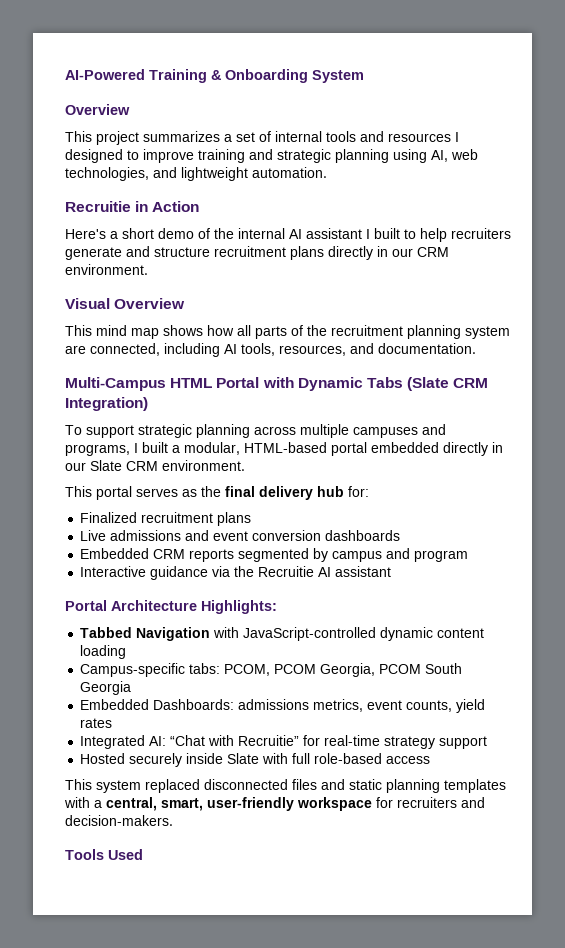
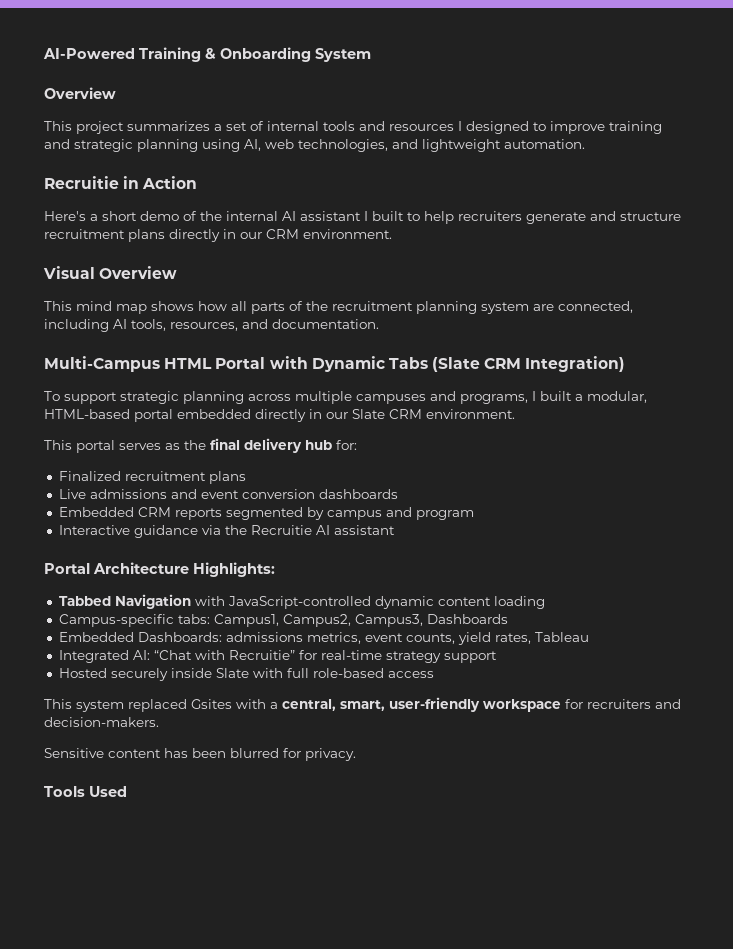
[224,663,463,677] [80,681,132,695] PCOM, PCOM Georgia, PCOM South Georgia -> [213,614,508,627] Campus1, Campus2, Campus3, Dashboards
[80,718,113,728] rates -> [494,632,589,644] rates, Tableau
[204,779,506,793] disconnected files and static planning templates -> [191,699,232,709] Gsites
(173, 820) none -> [44,748,356,761] // Sensitive content has been blurred for privacy.

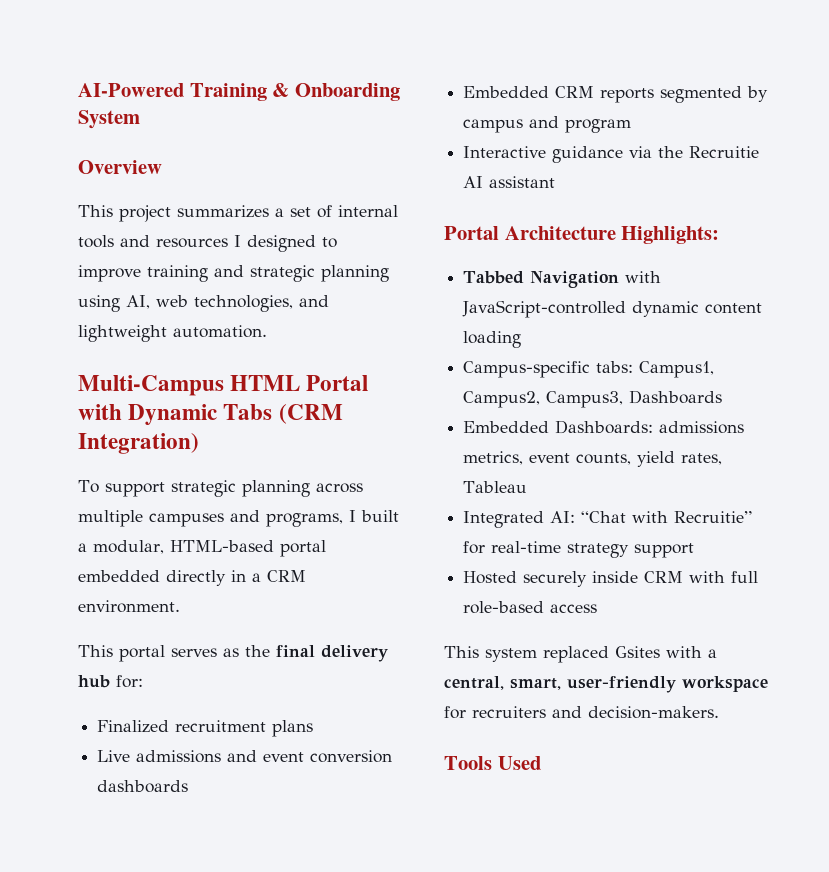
[44,176,198,189] [44,211,681,224] [44,229,392,242] [43,266,178,279] [44,301,633,314] [44,319,379,332] // Recruitie in Action // Here's a short demo of the internal AI assistant I built to help recruiters generate and structure recruitment plans directly in our CRM environment. // Visual Overview // This mind map shows how all parts of the recruitment planning system are connected, including AI tools, resources, and documentation. -> (267, 331) none
[432,357,522,372] (Slate CRM -> [278,404,343,424] (CRM
[326,409,385,419] our Slate -> [252,573,261,582] a
[215,668,249,678] Slate -> [644,571,684,583] CRM
[44,748,356,761] // Sensitive content has been blurred for privacy. -> (719, 712) none

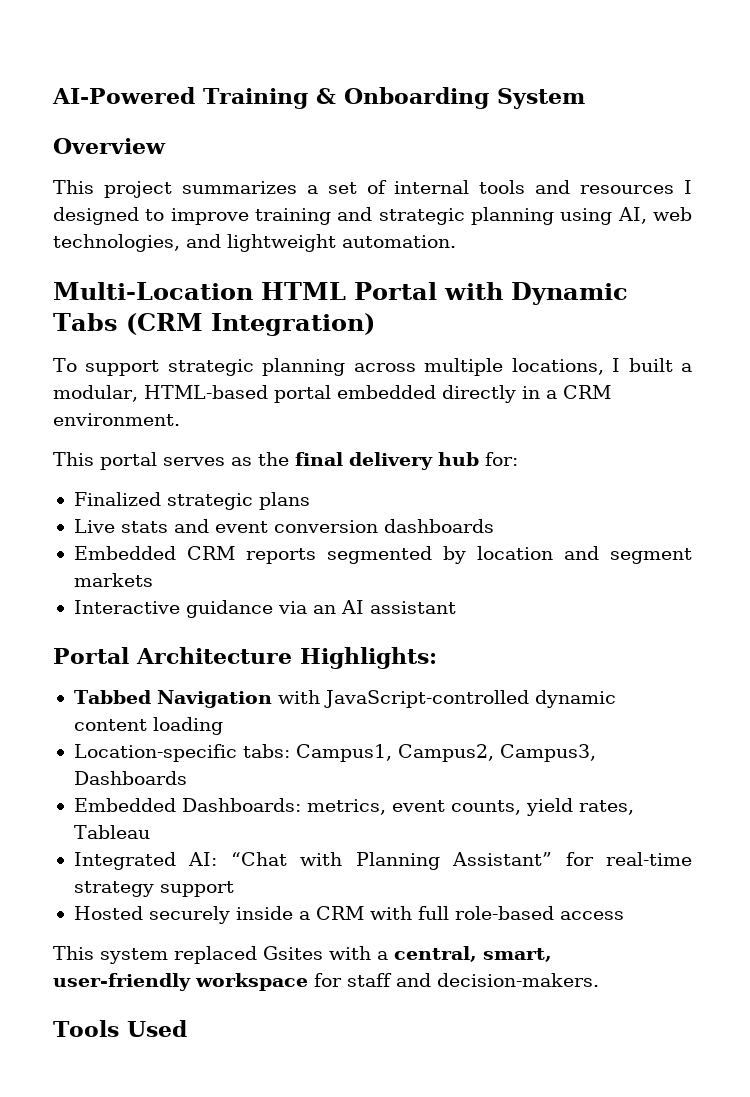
[78,375,224,396] Multi-Campus -> [53,282,253,300] Multi-Location
[149,510,343,527] campuses and programs, -> [511,358,604,375] locations,
[175,720,267,732] recruitment -> [166,493,253,510] strategic
[136,750,222,763] admissions -> [120,521,168,533] stats
[463,116,632,133] campus and program -> [476,546,693,564] [73,573,153,587] location and segment markets
[658,146,760,158] the Recruitie -> [312,605,336,614] an
[463,361,591,378] Campus-specific -> [73,744,237,762] Location-specific
[659,421,745,434] admissions -> (301, 805) none
[674,511,753,523] Recruitie” -> [355,852,553,870] Planning Assistant”
(639, 577) none -> [298,911,310,920] a
[472,706,546,718] recruiters -> [347,973,392,987] staff

